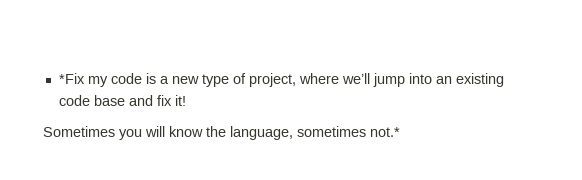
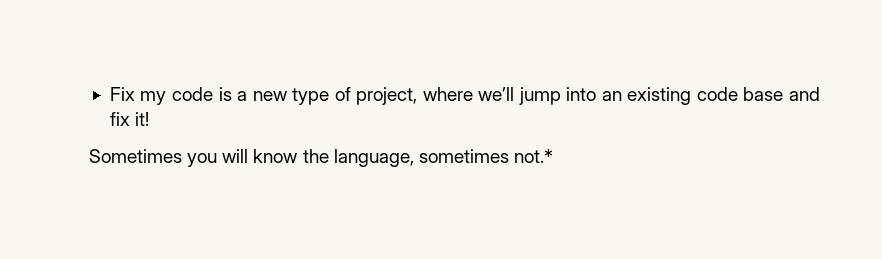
[58,73,85,84] *Fix -> [109,87,135,101] Fix

